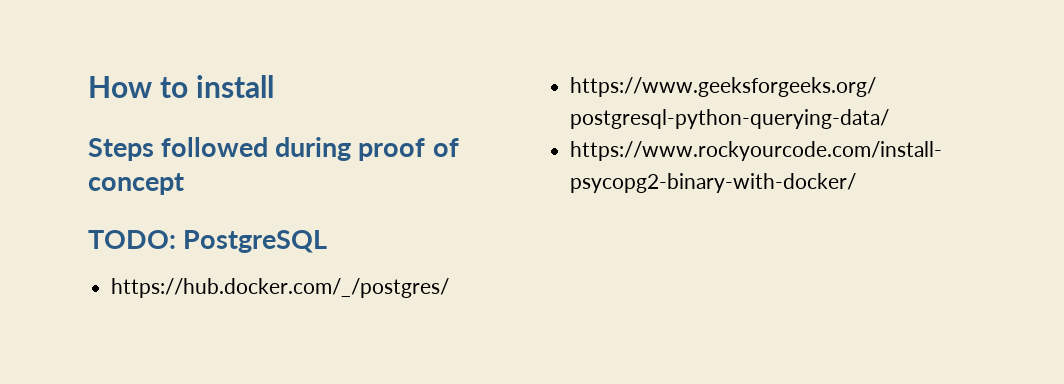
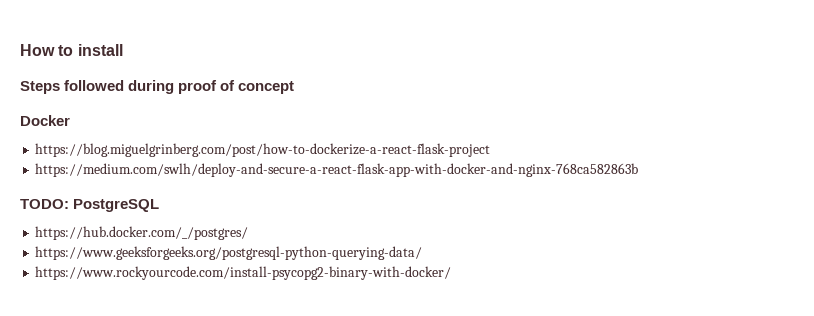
(184, 184) none -> [20,115,70,126] [35,143,491,157] [35,163,639,177] // Docker // https://blog.miguelgrinberg.com/post/how-to-dockerize-a-react-flask-project // https://medium.com/swlh/deploy-and-secure-a-react-flask-app-with-docker-and-nginx-768ca582863b

